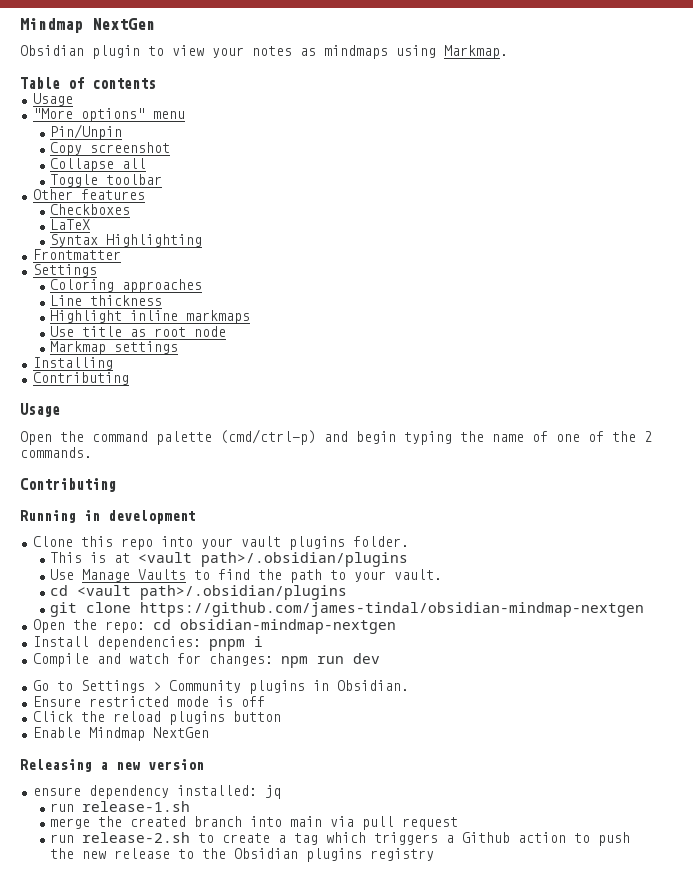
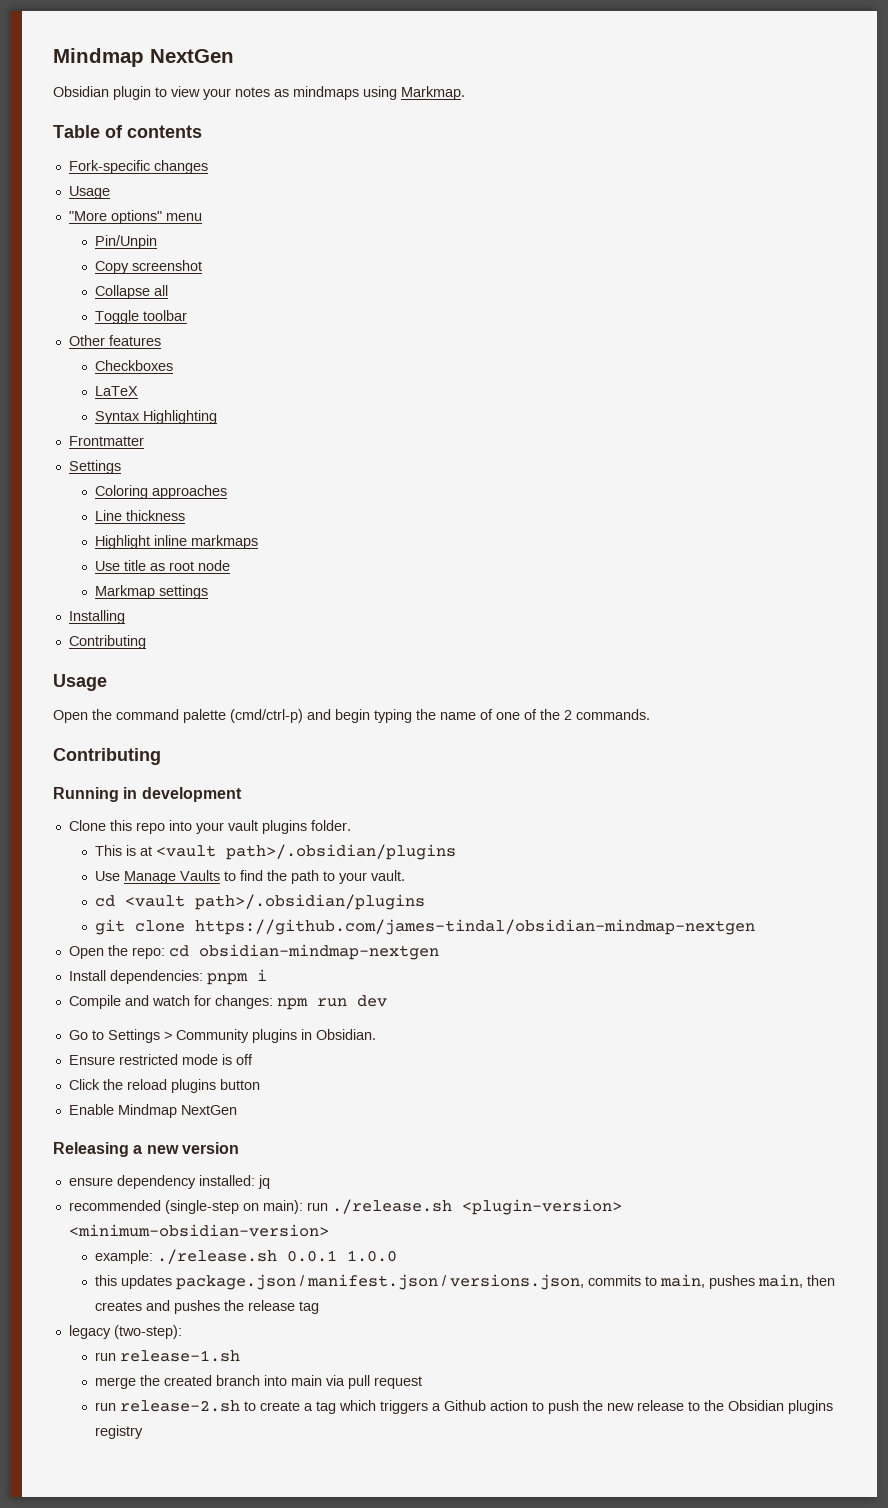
(156, 83) none -> [68,160,208,174] // Fork-specific changes
(281, 792) none -> [68,1199,622,1215] [68,1224,329,1237] [94,1249,397,1264] [94,1274,835,1290] [94,1300,319,1314] [68,1325,182,1339] // recommended (single-step on main): run ./release.sh <plugin-version> <minimum-obsidian-version> // example: ./release.sh 0.0.1 1.0.0 // this updates package.json / manifest.json / versions.json, commits to main, pushes main, then creates and pushes the release tag // legacy (two-step):

